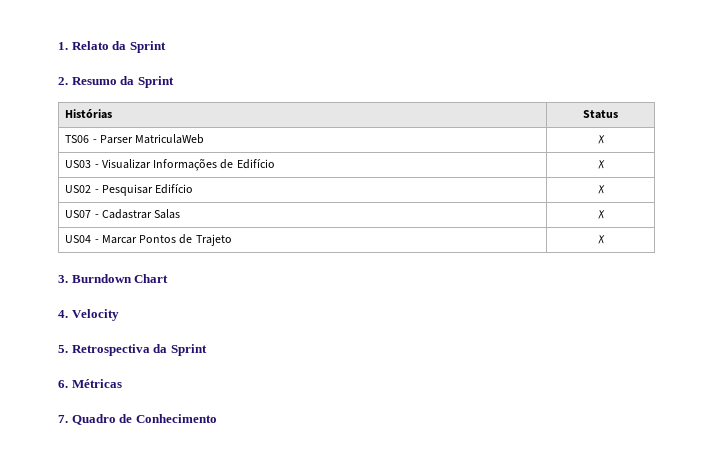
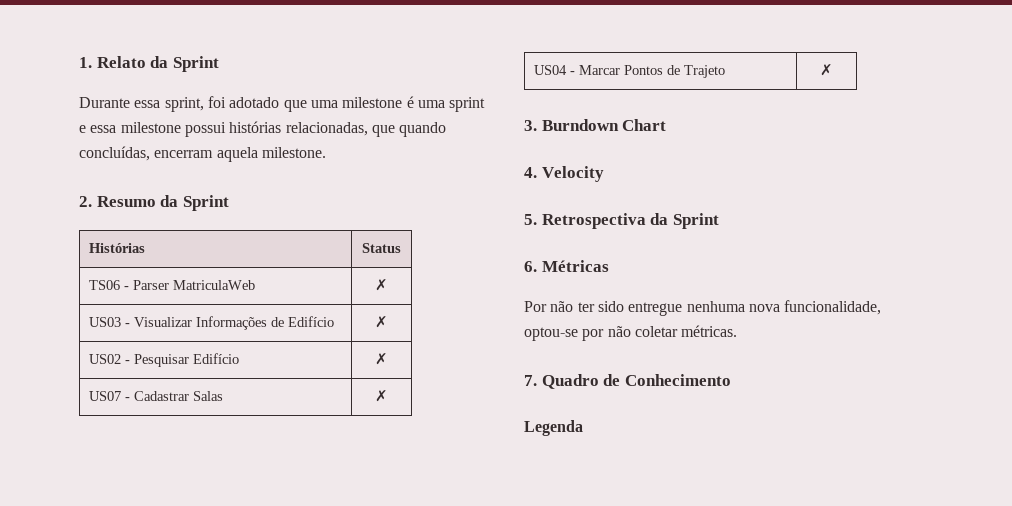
(166, 47) none -> [79,96,486,112] [79,121,447,137] [79,146,326,162] // Durante essa sprint, foi adotado que uma milestone é uma sprint e essa milestone possui histórias relacionadas, que quando concluídas, encerram aquela milestone.
(122, 383) none -> [524,300,882,316] [524,325,738,341] // Por não ter sido entregue nenhuma nova funcionalidade, optou-se por não coletar métricas.
(217, 418) none -> [524,420,583,436] // Legenda

